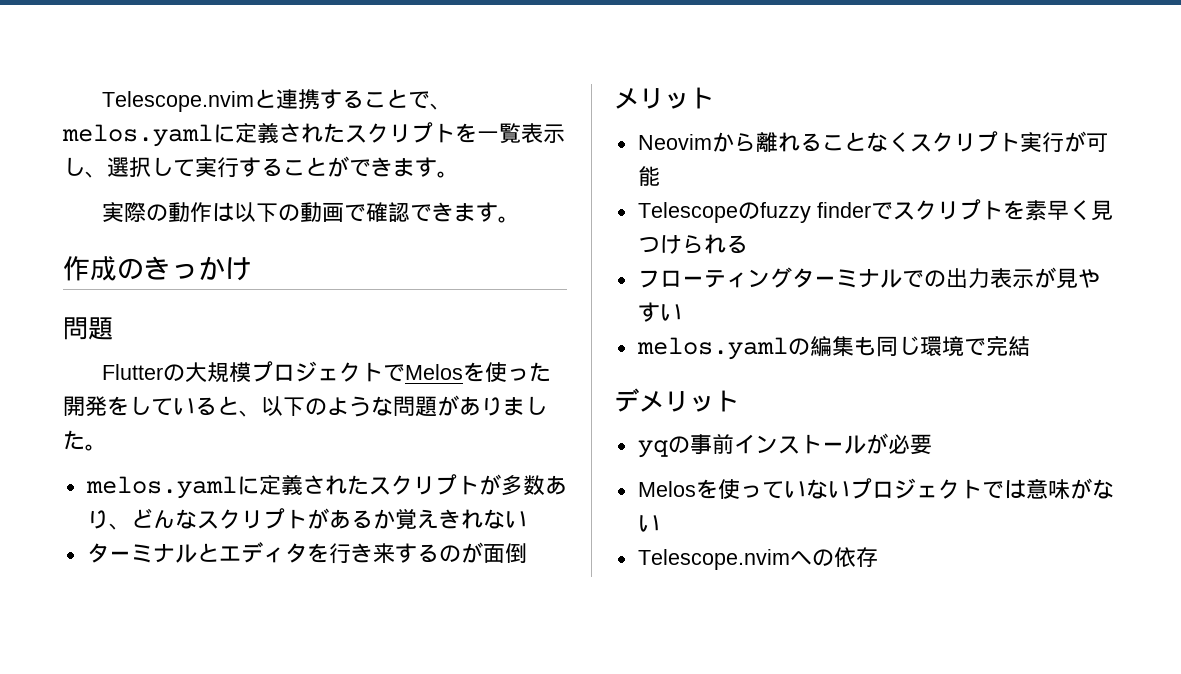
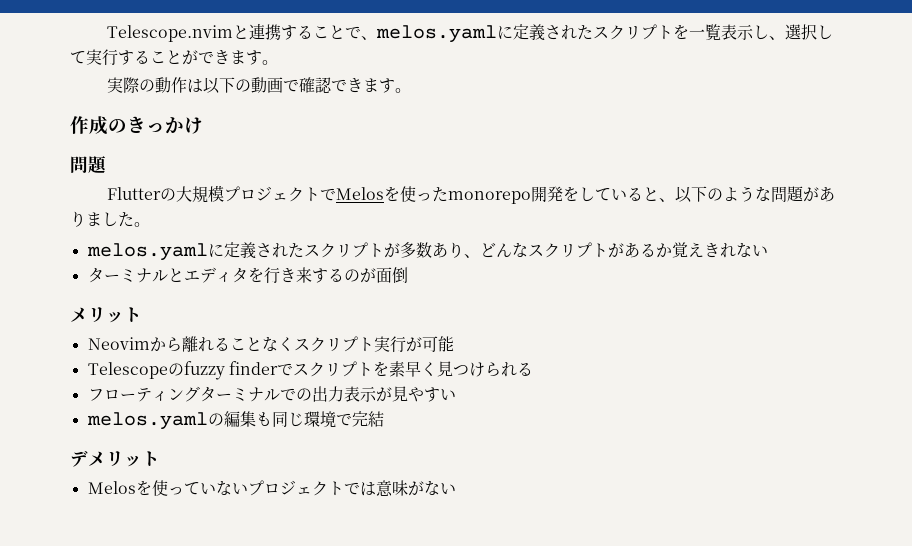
(551, 372) none -> [447,191,531,204] monorepo
[637,433,932,458] // yqの事前インストールが必要 -> (160, 458) none
[637,547,878,570] // Telescope.nvimへの依存 -> (456, 488) none

